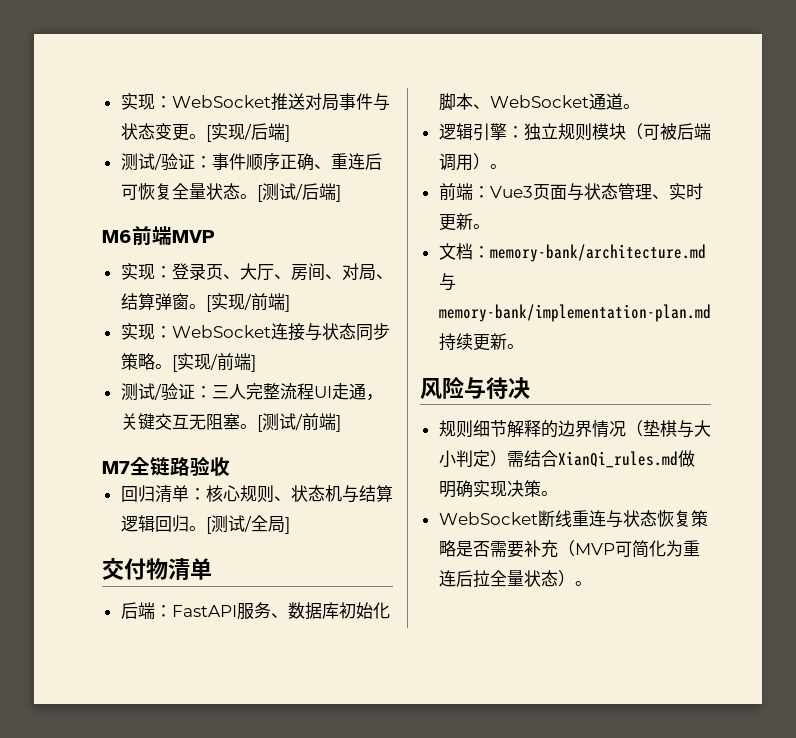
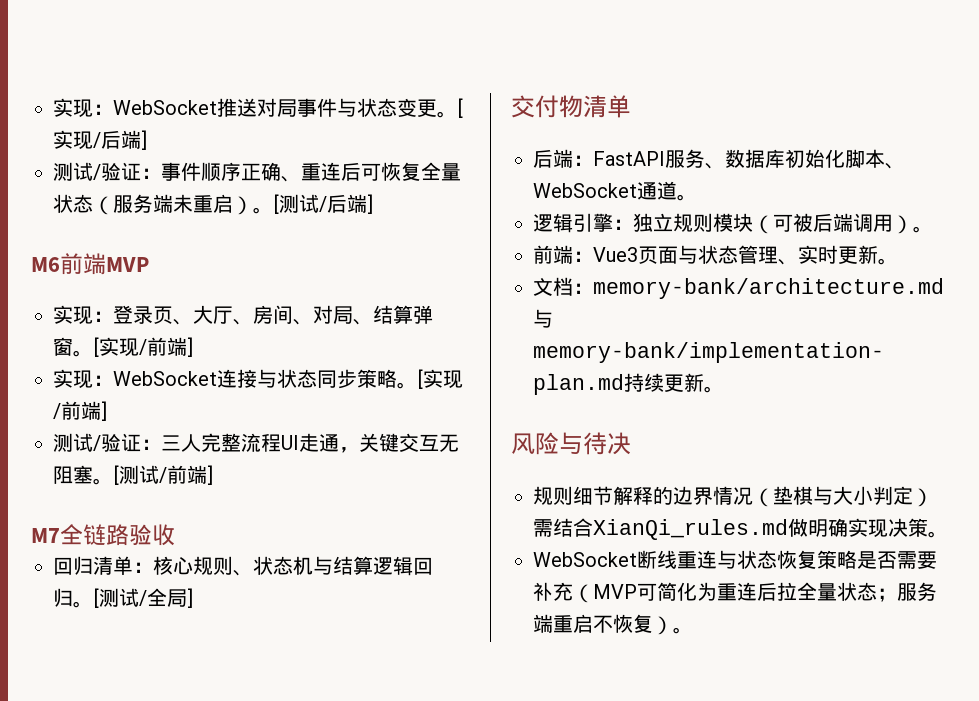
(240, 191) none -> [93,194,253,215] （服务端未重启）
(558, 578) none -> [877,582,937,602] [533,614,653,633] ；服务端重启不恢复

